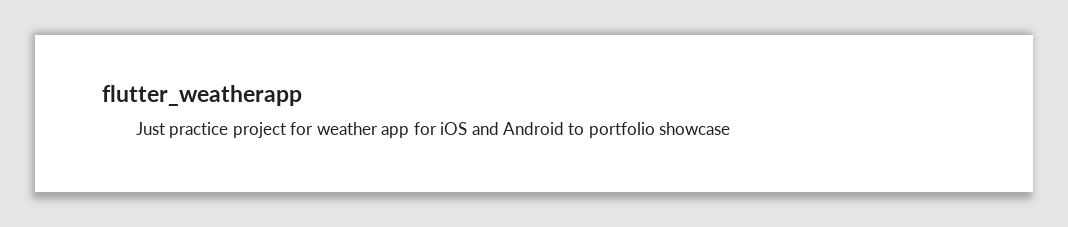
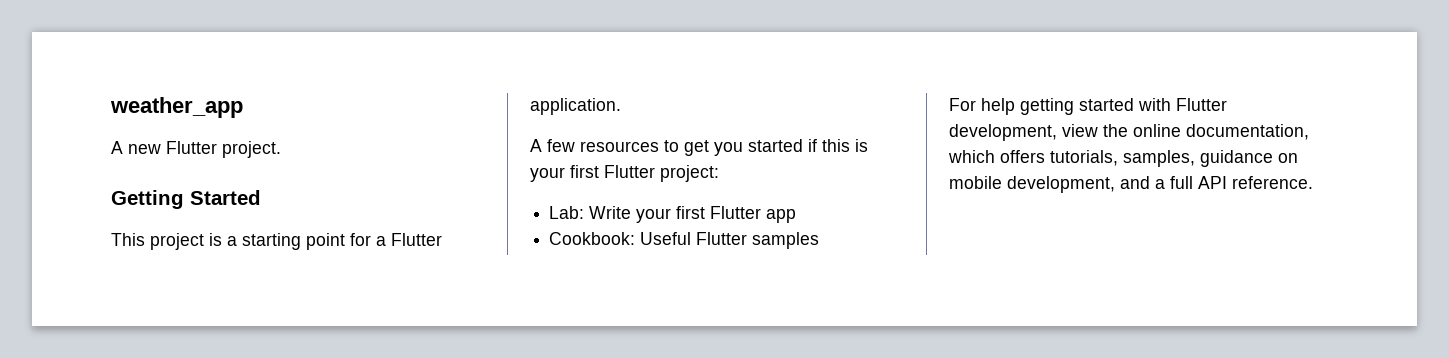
[102,85,302,106] [135,122,731,138] flutter_weatherapp // Just practice project for weather app for iOS and Android to portfolio showcase -> [110,97,243,118] [111,141,281,158] [111,190,261,209] [111,233,442,250] [530,98,621,115] [530,139,868,156] [530,165,719,182] [549,206,797,223] [549,232,820,249] [949,98,1227,115] [949,124,1309,141] [948,150,1298,167] [949,176,1313,193] weather_app // A new Flutter project. // Getting Started // This project is a starting point for a Flutter application. // A few resources to get you started if this is your first Flutter project: // Lab: Write your first Flutter app // Cookbook: Useful Flutter samples // For help getting started with Flutter development, view the online documentation, which offers tutorials, samples, guidance on mobile development, and a full API reference.

